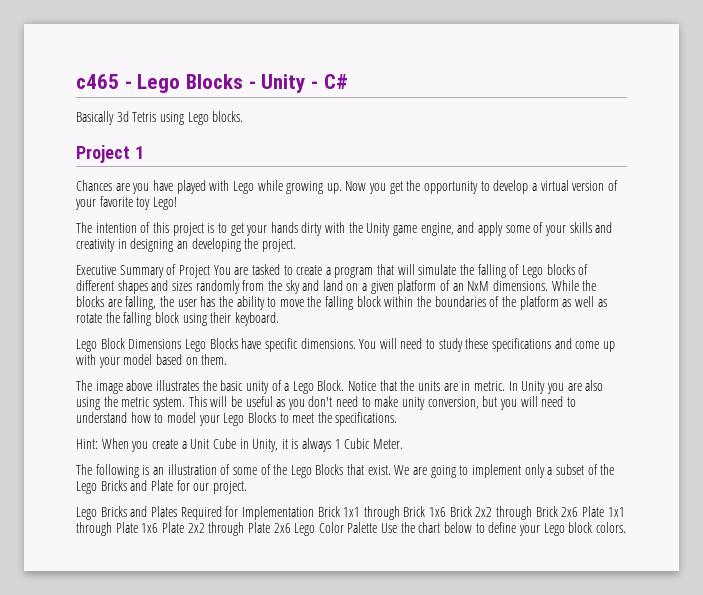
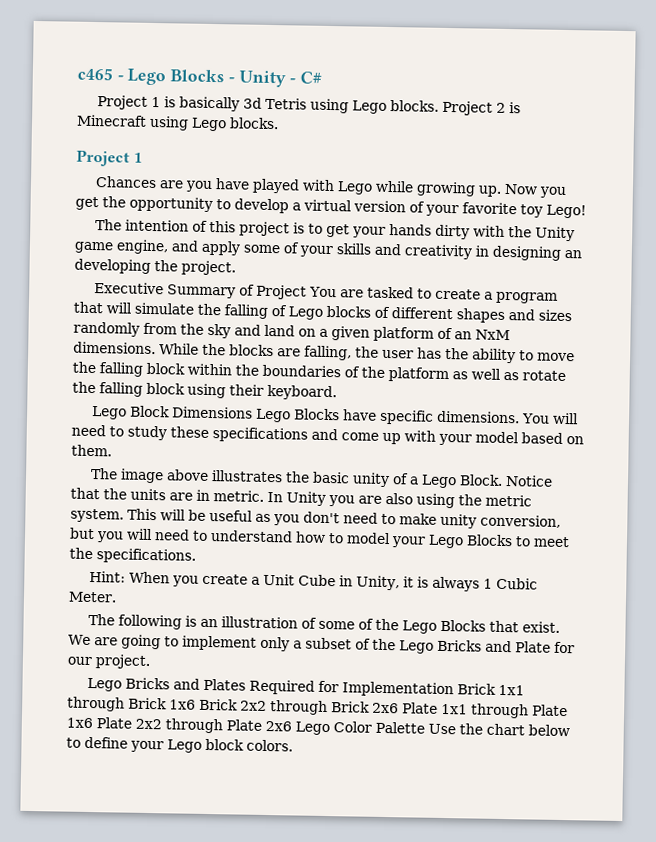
[76,111,114,125] Basically -> [96,95,240,112] Project 1 is basically
(244, 116) none -> [441,100,521,116] [76,114,279,132] Project 2 is Minecraft using Lego blocks.

